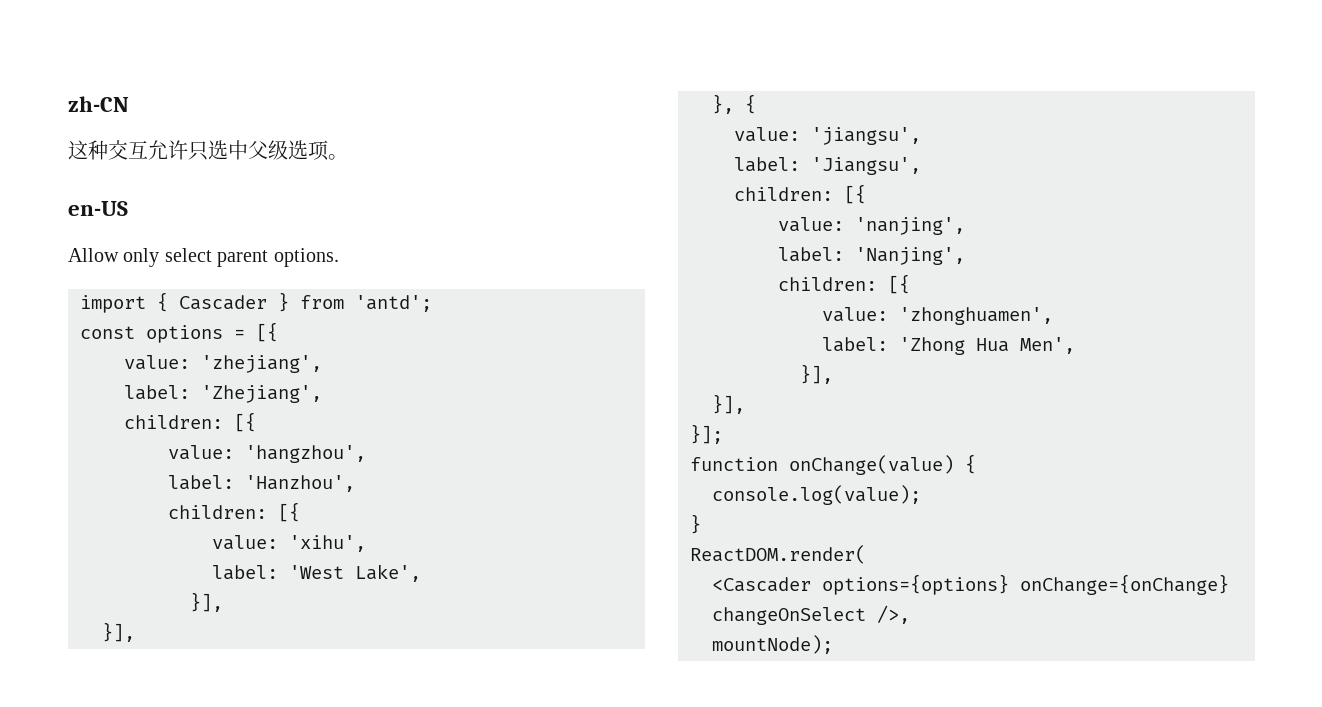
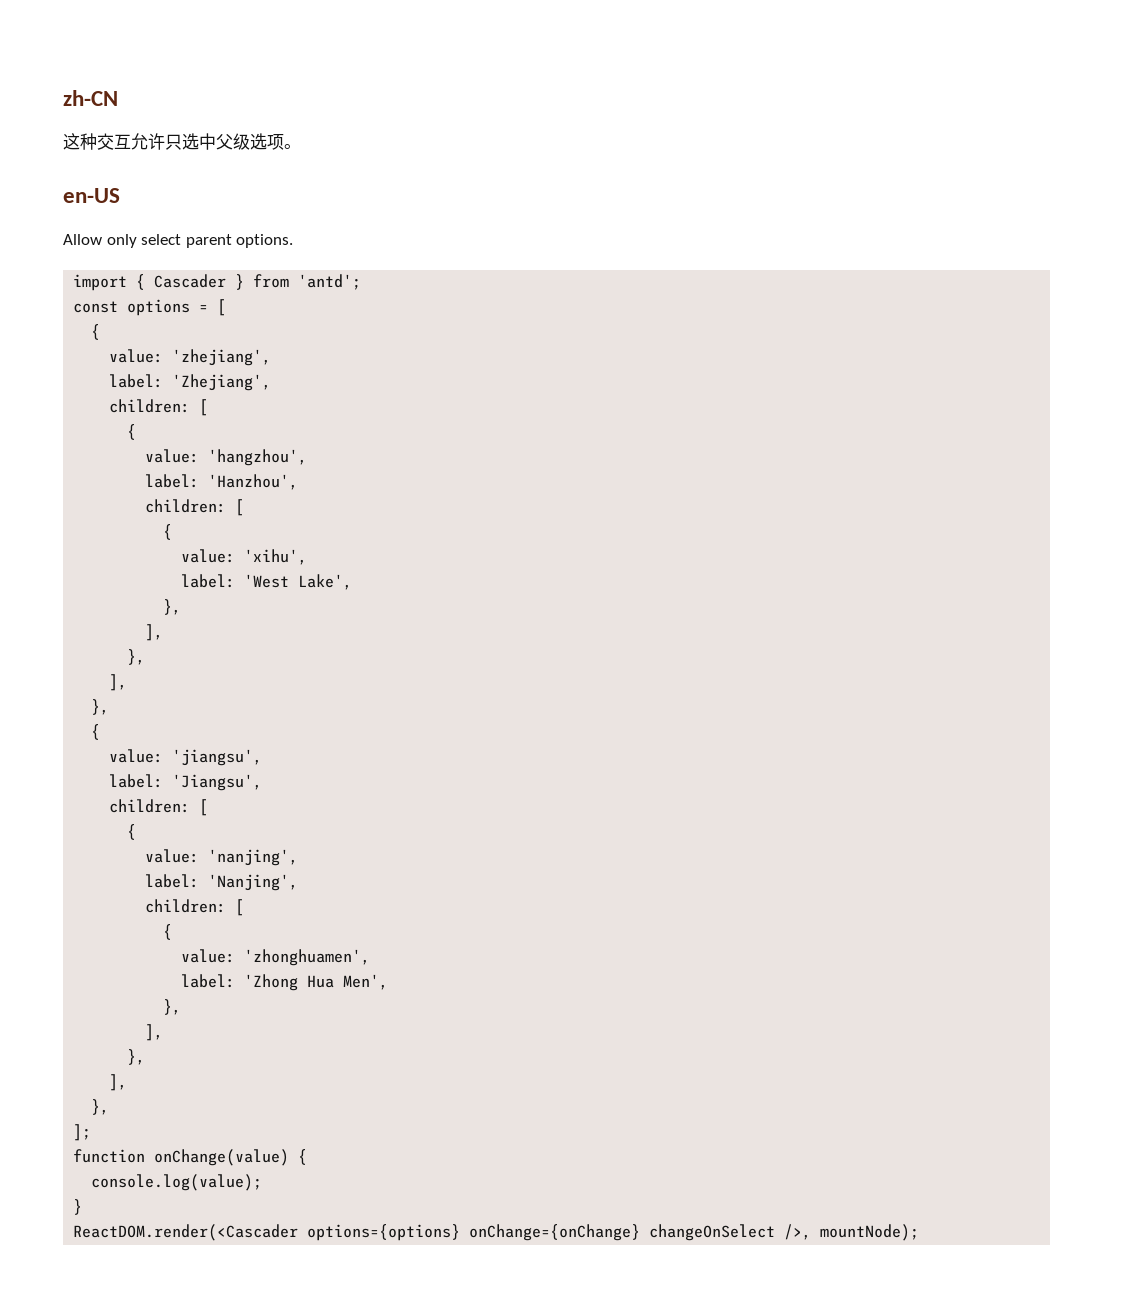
[256,322,278,342] [{ -> [217,299,227,316] [91,324,101,340] [ // {
[234,412,256,432] [{ -> [199,399,209,416] [127,424,137,440] [ // {
[278,502,300,522] [{ -> [235,499,245,516] [163,524,173,540] [ // {
[190,592,223,612] [102,622,135,642] [712,94,734,114] }], // }], // }, -> [163,599,182,615] [145,624,164,641] [127,649,146,665] [109,674,128,691] [91,699,110,715] }, // ], // }, // ], // }, //
[844,184,866,204] [{ -> [199,799,209,816] [127,824,137,840] [ // {
[888,274,910,294] [{ -> [235,899,245,916] [163,924,173,940] [ // {
[800,364,833,384] [712,394,745,414] [690,424,723,444] }], // }], // }]; -> [163,999,182,1015] [145,1024,164,1041] [127,1049,146,1065] [109,1074,128,1091] [91,1099,110,1115] [73,1124,92,1141] }, // ], // }, // ], // }, // ];
[690,545,866,564] [712,577,811,592] ReactDOM.render( // <Cascader -> [73,1224,299,1241] ReactDOM.render(<Cascader
(910, 614) // -> (812, 1232) none

